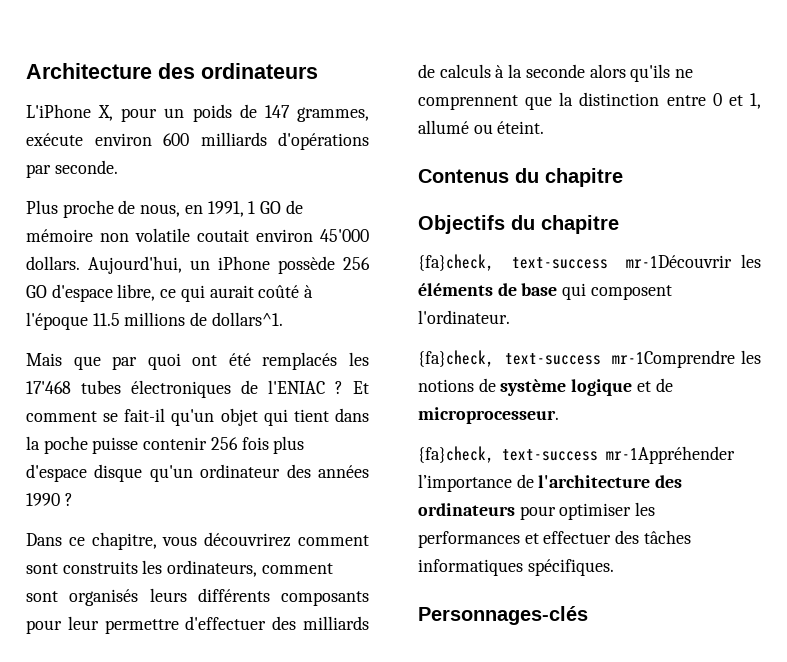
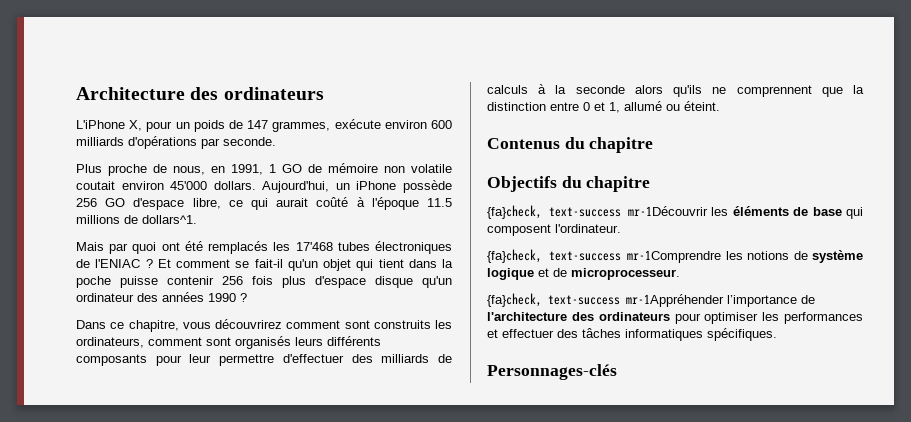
[73,356,101,370] que -> (104, 246) none

